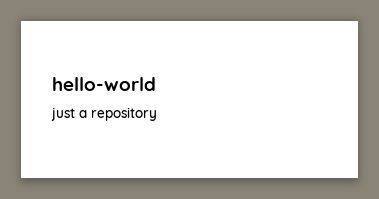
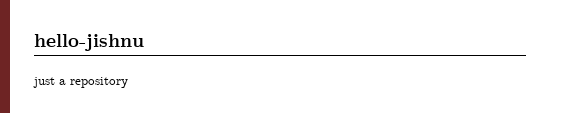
[52,77,156,91] hello-world -> [34,34,144,51] hello-jishnu

